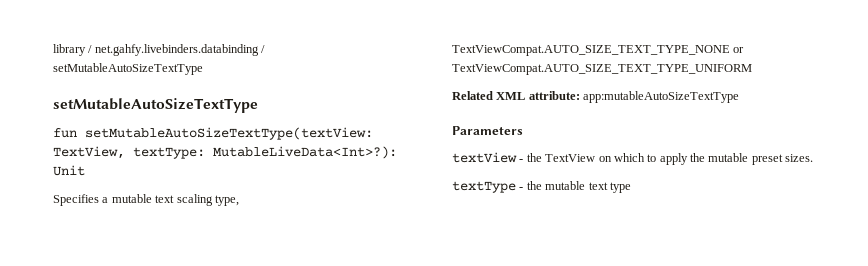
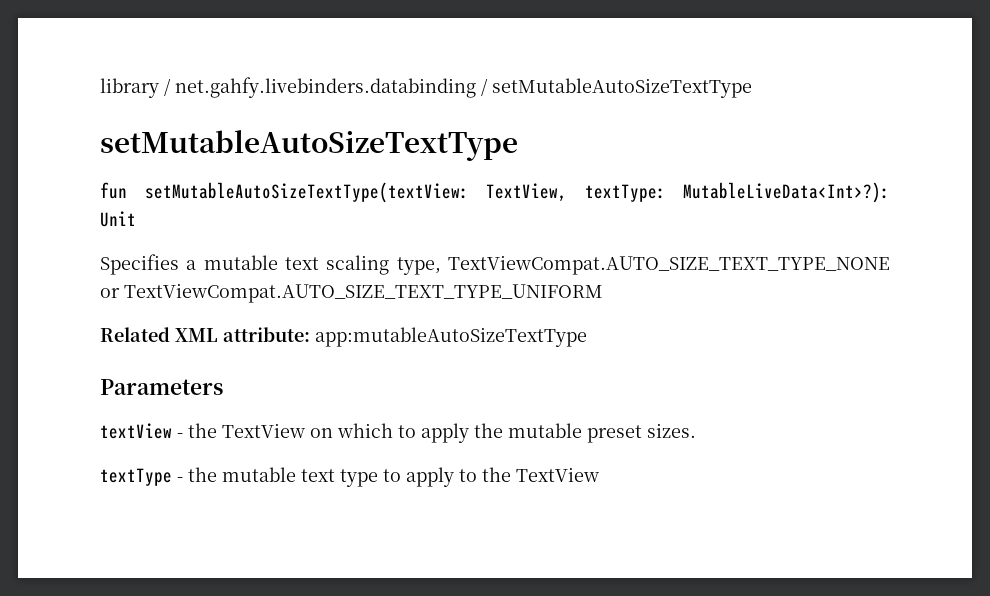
(631, 187) none -> [383,467,599,487] to apply to the TextView

